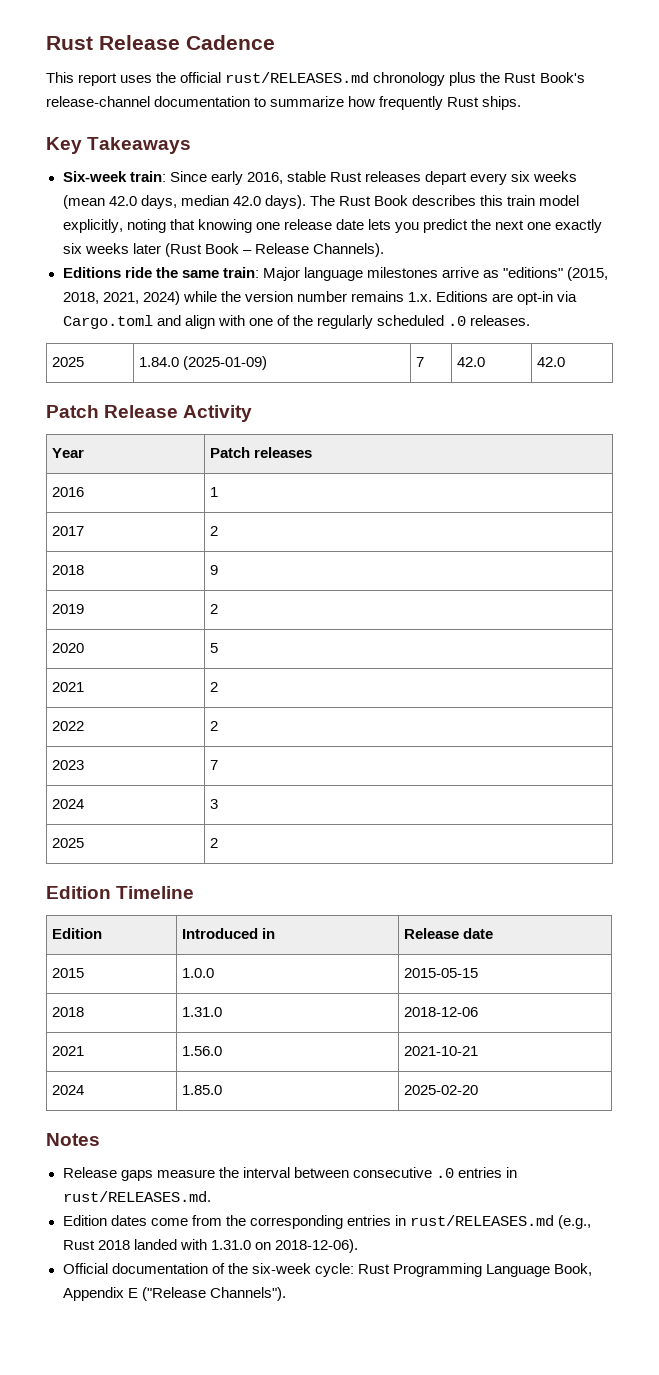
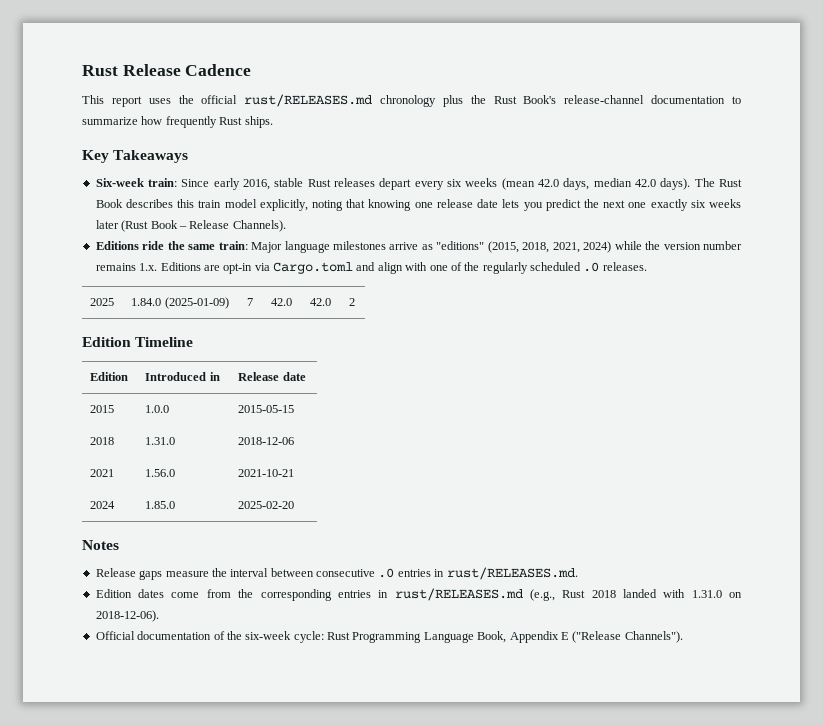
[46,405,253,422] [52,448,85,458] [210,447,313,458] [52,487,85,497] [210,487,219,497] [52,526,85,536] [210,526,219,536] [52,565,85,575] [210,565,219,575] [52,604,85,614] [210,604,219,614] [52,643,85,653] [210,643,219,653] [52,682,85,692] [210,682,219,692] [52,721,85,731] [210,721,219,731] [52,760,85,770] [210,760,219,770] [52,799,85,809] [210,799,219,809] [52,838,85,848] // Patch Release Activity // Year | Patch releases // 2016 | 1 // 2017 | 2 // 2018 | 9 // 2019 | 2 // 2020 | 5 // 2021 | 2 // 2022 | 2 // 2023 | 7 // 2024 | 3 // 2025 -> (332, 302) none

